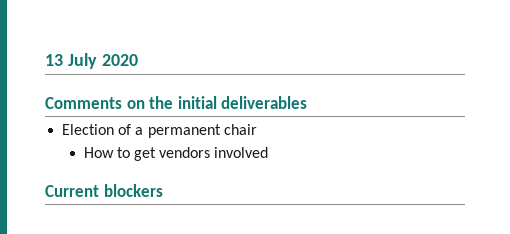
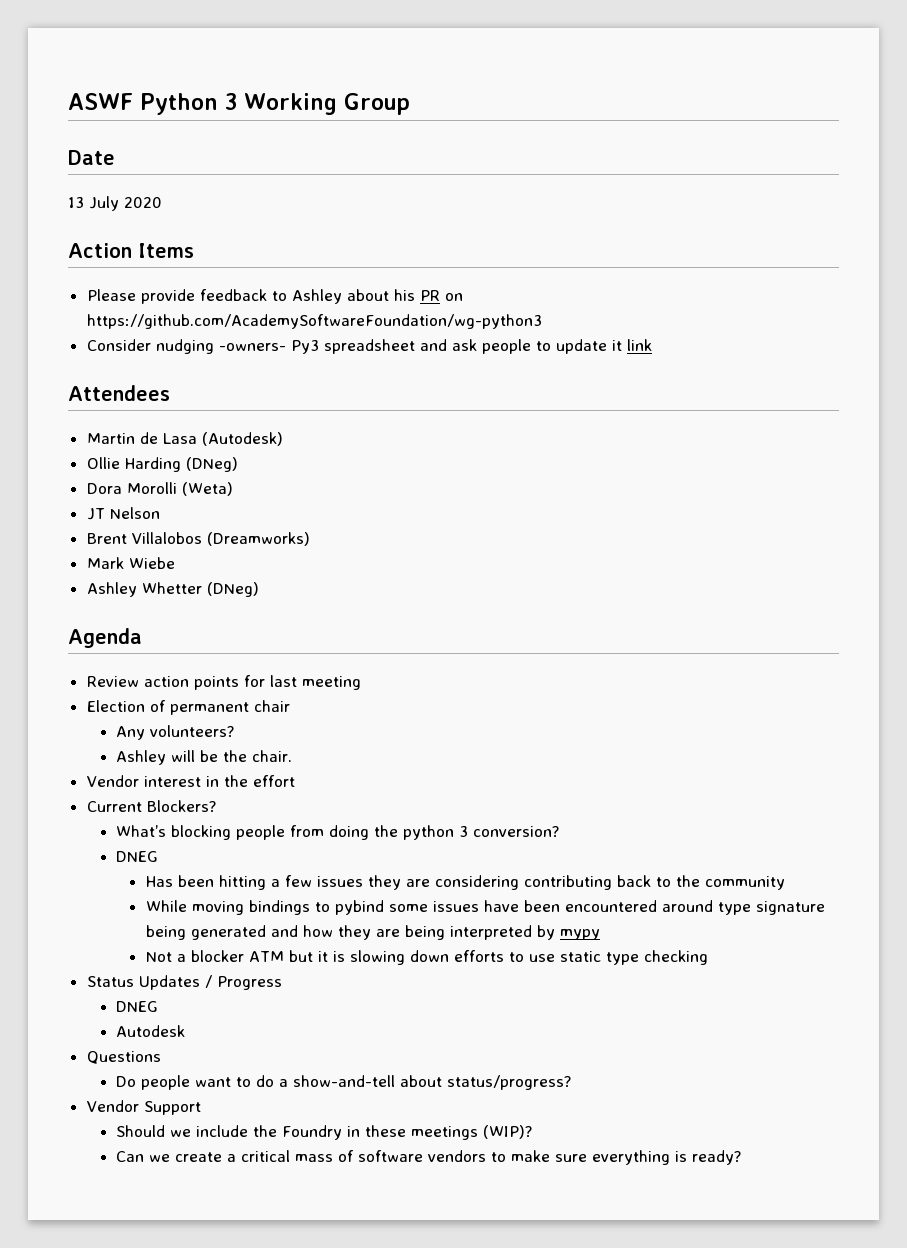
[45,53,138,69] [45,96,308,109] 13 July 2020 // Comments on the initial deliverables -> [68,93,410,115] [68,150,115,165] [68,196,162,211] [68,243,194,258] [86,289,463,304] [86,314,542,329] [86,339,652,354] [68,385,170,401] [86,432,283,446] [86,457,238,472] [86,482,233,496] [86,507,160,520] [86,532,310,546] [86,557,175,569] [86,582,259,597] [68,628,142,648] [86,675,361,690] ASWF Python 3 Working Group // Date // 13 July 2020 // Action Items // Please provide feedback to Ashley about his PR on https://github.com/AcademySoftwareFoundation/wg-python3 // Consider nudging -owners- Py3 spreadsheet and ask people to update it link // Attendees // Martin de Lasa (Autodesk) // Ollie Harding (DNeg) // Dora Morolli (Weta) // JT Nelson // Brent Villalobos (Dreamworks) // Mark Wiebe // Ashley Whetter (DNeg) // Agenda // Review action points for last meeting
[135,127,144,135] a -> (166, 706) none
[83,147,269,161] [45,184,163,197] How to get vendors involved // Current blockers -> [116,725,235,740] [116,750,293,765] [86,775,295,787] [86,800,216,812] [116,825,560,840] [116,851,159,862] [145,875,785,890] [145,900,825,915] [145,925,600,940] [145,950,708,965] [86,975,282,990] [116,1001,159,1012] [116,1025,186,1037] [86,1051,161,1064] [116,1075,572,1090] [86,1100,201,1115] [116,1125,533,1140] [116,1150,742,1165] Any volunteers? // Ashley will be the chair. // Vendor interest in the effort // Current Blockers? // What’s blocking people from doing the python 3 conversion? // DNEG // Has been hitting a few issues they are considering contributing back to the community // While moving bindings to pybind some issues have been encountered around type signature being generated and how they are being interpreted by mypy // Not a blocker ATM but it is slowing down efforts to use static type checking // Status Updates / Progress // DNEG // Autodesk // Questions // Do people want to do a show-and-tell about status/progress? // Vendor Support // Should we include the Foundry in these meetings (WIP)? // Can we create a critical mass of software vendors to make sure everything is ready?

